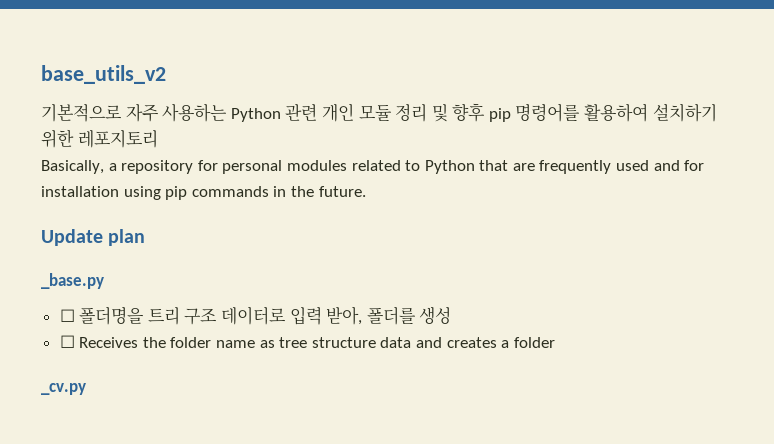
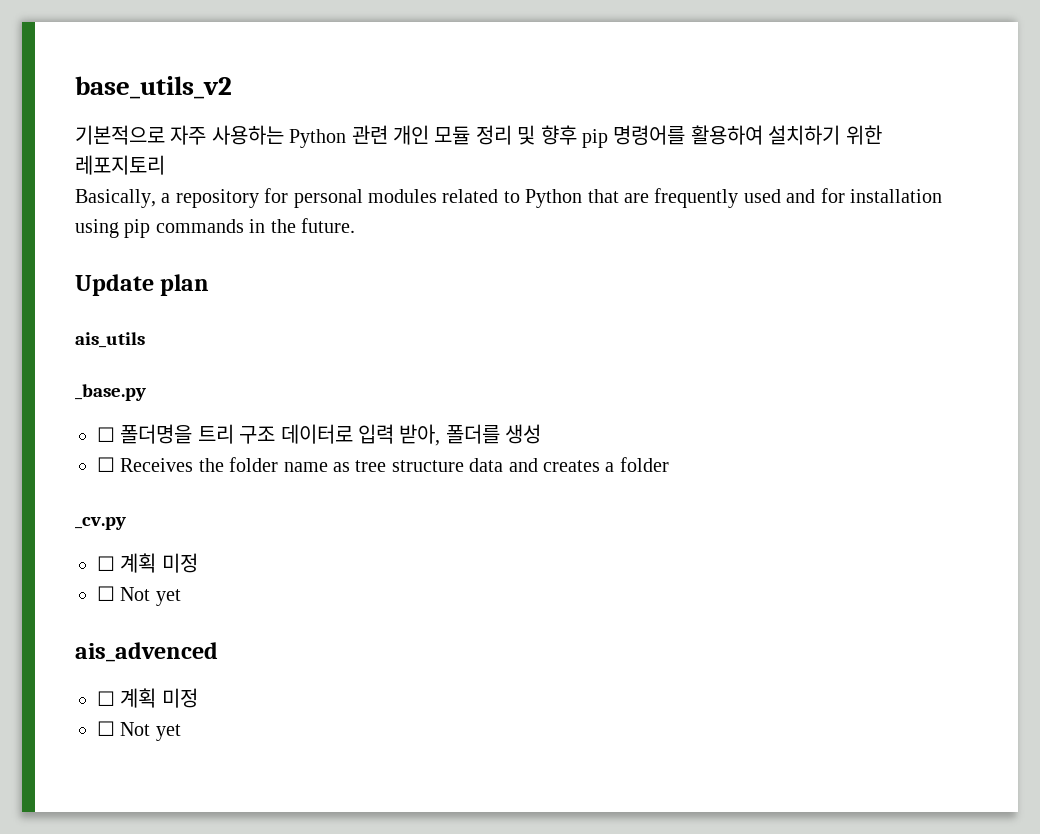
(146, 237) none -> [75,332,145,348] // ais_utils
(86, 389) none -> [97,553,198,573] [97,586,181,606] [75,642,218,662] [97,688,198,708] [97,721,181,741] // ☐ 계획 미정 // ☐ Not yet // ais_advenced // ☐ 계획 미정 // ☐ Not yet

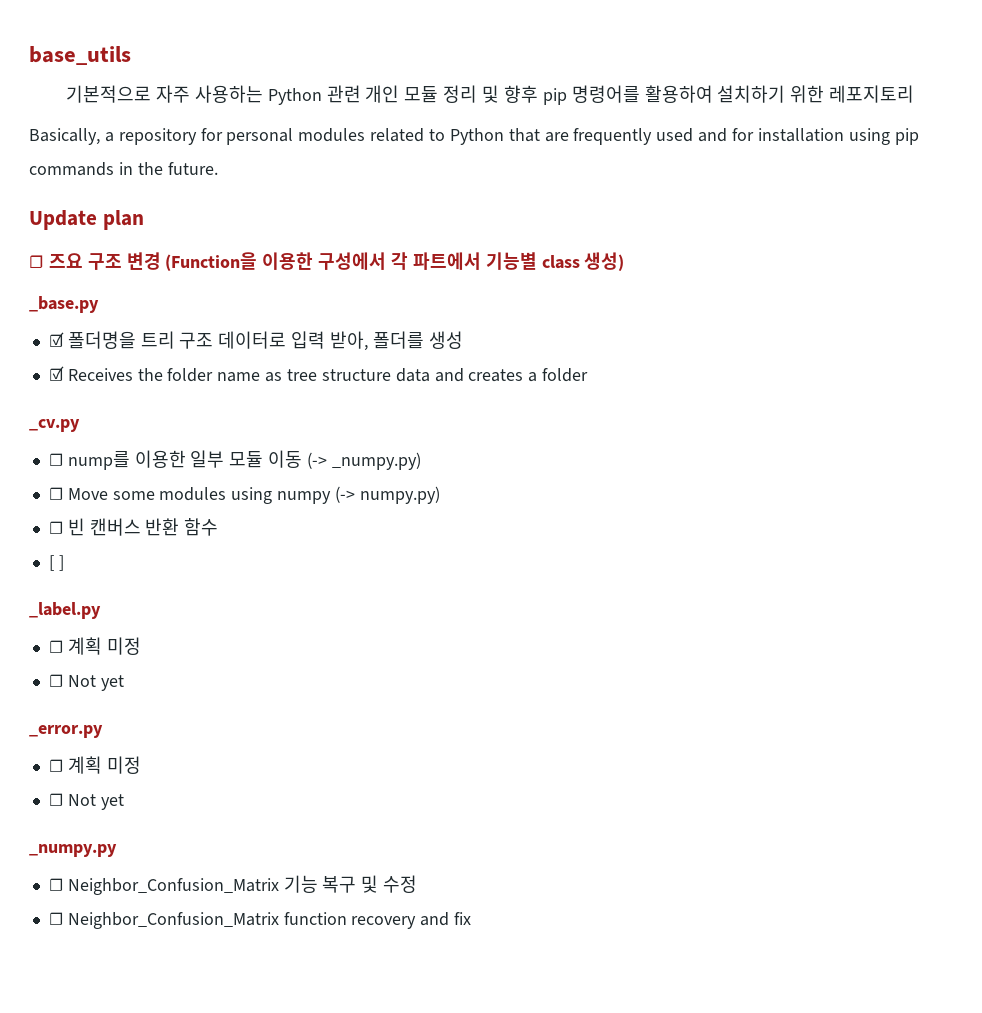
[75,76,232,99] base_utils_v2 -> [29,46,131,65] base_utils
[75,332,145,348] ais_utils -> [29,252,625,271] ☐ 즈요 구조 변경 (Function을 이용한 구성에서 각 파트에서 기능별 class 생성)
[97,427,115,442] ☐ -> [48,332,64,347] ☑
[97,457,115,472] ☐ -> [48,366,64,381] ☑
[120,553,198,573] [97,586,181,606] [75,642,218,662] [97,688,198,708] [97,721,181,741] 계획 미정 // ☐ Not yet // ais_advenced // ☐ 계획 미정 // ☐ Not yet -> [67,450,421,470] [48,486,440,504] [48,518,219,536] [48,555,64,571] [29,602,101,619] [48,637,141,655] [48,674,124,691] [29,725,103,738] [48,756,141,774] [48,793,124,810] [29,844,117,857] [48,875,418,895] [48,912,472,929] nump를 이용한 일부 모듈 이동 (-> _numpy.py) // ☐ Move some modules using numpy (-> numpy.py) // ☐ 빈 캔버스 반환 함수 // [ ] // _label.py // ☐ 계획 미정 // ☐ Not yet // _error.py // ☐ 계획 미정 // ☐ Not yet // _numpy.py // ☐ Neighbor_Confusion_Matrix 기능 복구 및 수정 // ☐ Neighbor_Confusion_Matrix function recovery and fix

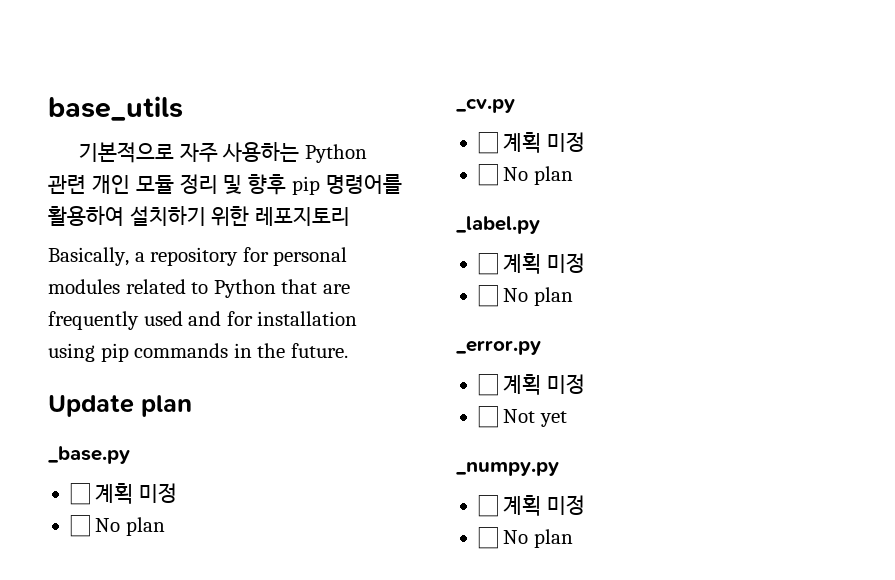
[29,252,625,271] [29,296,99,313] [48,331,463,351] [48,366,589,382] [29,419,80,432] [48,450,421,470] [48,486,440,504] [48,518,219,536] [48,555,64,571] ☐ 즈요 구조 변경 (Function을 이용한 구성에서 각 파트에서 기능별 class 생성) // _base.py // ☑ 폴더명을 트리 구조 데이터로 입력 받아, 폴더를 생성 // ☑ Receives the folder name as tree structure data and creates a folder // _cv.py // ☐ nump를 이용한 일부 모듈 이동 (-> _numpy.py) // ☐ Move some modules using numpy (-> numpy.py) // ☐ 빈 캔버스 반환 함수 // [ ] -> [48,446,130,464] [69,483,177,505] [69,515,165,537] [456,99,515,113] [477,132,585,154] [477,164,573,186] _base.py // ☐ 계획 미정 // ☐ No plan // _cv.py // ☐ 계획 미정 // ☐ No plan
[67,675,124,691] Not yet -> [503,287,573,306] No plan
[67,875,418,895] [48,912,472,929] Neighbor_Confusion_Matrix 기능 복구 및 수정 // ☐ Neighbor_Confusion_Matrix function recovery and fix -> [503,495,585,516] [477,527,573,549] 계획 미정 // ☐ No plan

